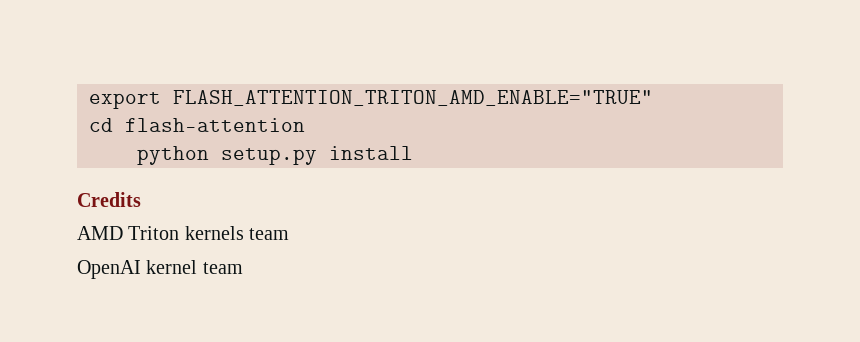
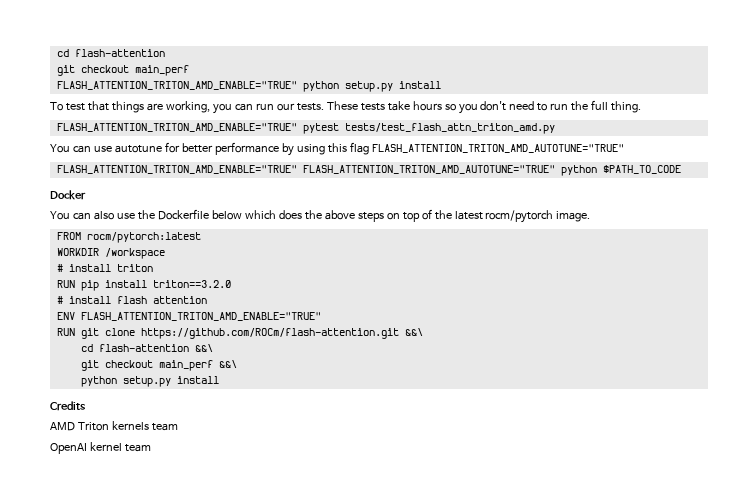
[89,90,653,109] [89,118,305,132] export FLASH_ATTENTION_TRITON_AMD_ENABLE="TRUE" // cd flash-attention -> [56,49,165,57] [56,65,189,76] [56,81,441,92] [50,100,642,114] [56,123,555,134] [50,142,624,156] [56,165,681,176] [50,190,86,200] [50,209,591,223] [56,232,201,243] [56,248,165,259] [56,264,153,272] [56,280,231,291] [56,296,207,304] [56,312,321,321] [56,328,423,339] [80,344,213,352] [80,360,237,371] cd flash-attention // git checkout main_perf // FLASH_ATTENTION_TRITON_AMD_ENABLE="TRUE" python setup.py install // To test that things are working, you can run our tests. These tests take hours so you don't need to run the full thing. // FLASH_ATTENTION_TRITON_AMD_ENABLE="TRUE" pytest tests/test_flash_attn_triton_amd.py // You can use autotune for better performance by using this flag FLASH_ATTENTION_TRITON_AMD_AUTOTUNE="TRUE" // FLASH_ATTENTION_TRITON_AMD_ENABLE="TRUE" FLASH_ATTENTION_TRITON_AMD_AUTOTUNE="TRUE" python $PATH_TO_CODE // Docker // You can also use the Dockerfile below which does the above steps on top of the latest rocm/pytorch image. // FROM rocm/pytorch:latest // WORKDIR /workspace // # install triton // RUN pip install triton==3.2.0 // # install flash attention // ENV FLASH_ATTENTION_TRITON_AMD_ENABLE="TRUE" // RUN git clone https://github.com/ROCm/flash-attention.git &&\ // cd flash-attention &&\ // git checkout main_perf &&\

